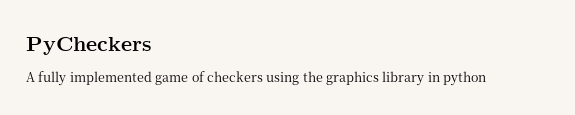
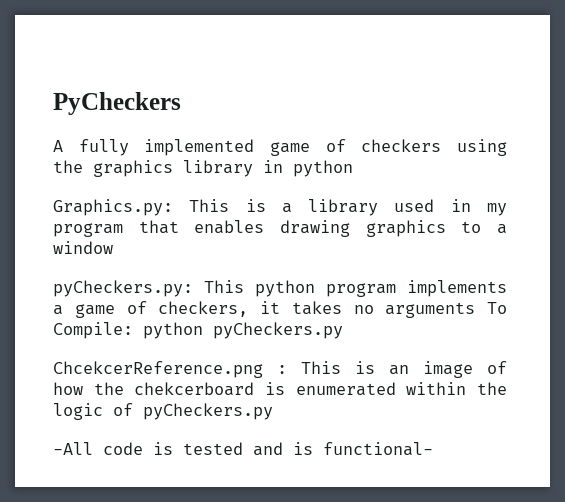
(487, 78) none -> [53,199,507,216] [53,220,508,237] [53,241,113,254] [53,280,507,297] [53,301,507,318] [53,322,343,339] [53,361,507,378] [53,382,507,396] [53,403,273,420] [53,442,433,456] // Graphics.py: This is a library used in my program that enables drawing graphics to a window // pyCheckers.py: This python program implements a game of checkers, it takes no arguments To Compile: python pyCheckers.py // ChcekcerReference.png : This is an image of how the chekcerboard is enumerated within the logic of pyCheckers.py // -All code is tested and is functional-

